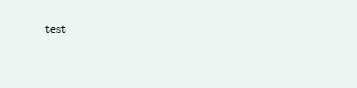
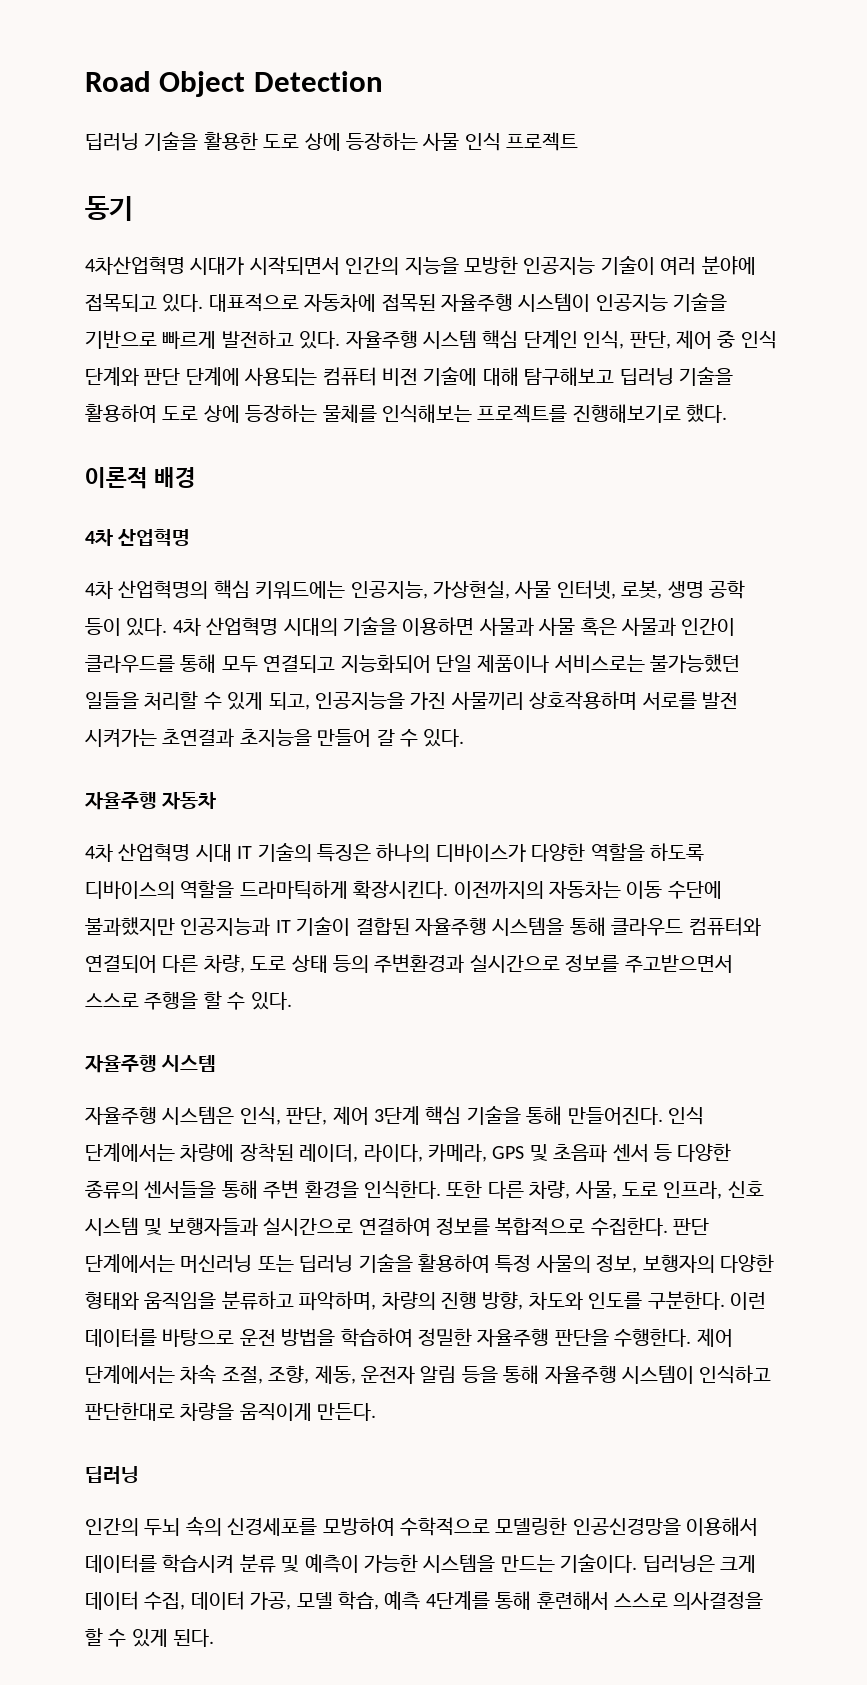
[45,25,66,33] test -> [85,71,383,97] [85,132,579,151] [85,196,133,221] [85,256,756,275] [85,293,728,312] [85,330,777,349] [85,367,733,386] [85,404,728,423] [85,467,197,489] [85,529,191,546] [85,580,745,600] [85,617,736,636] [85,654,741,673] [85,691,738,710] [85,728,465,747] [84,791,217,810] [85,843,704,862] [85,880,722,899] [85,917,761,936] [85,954,733,973] [85,991,292,1010] [84,1054,217,1073] [85,1106,704,1125] [85,1143,732,1163] [85,1180,764,1199] [85,1217,710,1236] [85,1254,774,1273] [85,1291,766,1311] [85,1328,733,1347] [85,1364,772,1384] [85,1402,377,1421] [85,1466,139,1484] [85,1516,759,1536] [85,1554,756,1573] [85,1591,764,1610] [85,1628,215,1647] Road Object Detection // 딥러닝 기술을 활용한 도로 상에 등장하는 사물 인식 프로젝트 // 동기 // 4차산업혁명 시대가 시작되면서 인간의 지능을 모방한 인공지능 기술이 여러 분야에 접목되고 있다. 대표적으로 자동차에 접목된 자율주행 시스템이 인공지능 기술을 기반으로 빠르게 발전하고 있다. 자율주행 시스템 핵심 단계인 인식, 판단, 제어 중 인식 단계와 판단 단계에 사용되는 컴퓨터 비전 기술에 대해 탐구해보고 딥러닝 기술을 활용하여 도로 상에 등장하는 물체를 인식해보는 프로젝트를 진행해보기로 했다. // 이론적 배경 // 4차 산업혁명 // 4차 산업혁명의 핵심 키워드에는 인공지능, 가상현실, 사물 인터넷, 로봇, 생명 공학 등이 있다. 4차 산업혁명 시대의 기술을 이용하면 사물과 사물 혹은 사물과 인간이 클라우드를 통해 모두 연결되고 지능화되어 단일 제품이나 서비스로는 불가능했던 일들을 처리할 수 있게 되고, 인공지능을 가진 사물끼리 상호작용하며 서로를 발전 시켜가는 초연결과 초지능을 만들어 갈 수 있다. // 자율주행 자동차 // 4차 산업혁명 시대 IT 기술의 특징은 하나의 디바이스가 다양한 역할을 하도록 디바이스의 역할을 드라마틱하게 확장시킨다. 이전까지의 자동차는 이동 수단에 불과했지만 인공지능과 IT 기술이 결합된 자율주행 시스템을 통해 클라우드 컴퓨터와 연결되어 다른 차량, 도로 상태 등의 주변환경과 실시간으로 정보를 주고받으면서 스스로 주행을 할 수 있다. // 자율주행 시스템 // 자율주행 시스템은 인식, 판단, 제어 3단계 핵심 기술을 통해 만들어진다. 인식 단계에서는 차량에 장착된 레이더, 라이다, 카메라, GPS 및 초음파 센서 등 다양한 종류의 센서들을 통해 주변 환경을 인식한다. 또한 다른 차량, 사물, 도로 인프라, 신호 시스템 및 보행자들과 실시간으로 연결하여 정보를 복합적으로 수집한다. 판단 단계에서는 머신러닝 또는 딥러닝 기술을 활용하여 특정 사물의 정보, 보행자의 다양한 형태와 움직임을 분류하고 파악하며, 차량의 진행 방향, 차도와 인도를 구분한다. 이런 데이터를 바탕으로 운전 방법을 학습하여 정밀한 자율주행 판단을 수행한다. 제어 단계에서는 차속 조절, 조향, 제동, 운전자 알림 등을 통해 자율주행 시스템이 인식하고 판단한대로 차량을 움직이게 만든다. // 딥러닝 // 인간의 두뇌 속의 신경세포를 모방하여 수학적으로 모델링한 인공신경망을 이용해서 데이터를 학습시켜 분류 및 예측이 가능한 시스템을 만드는 기술이다. 딥러닝은 크게 데이터 수집, 데이터 가공, 모델 학습, 예측 4단계를 통해 훈련해서 스스로 의사결정을 할 수 있게 된다.

